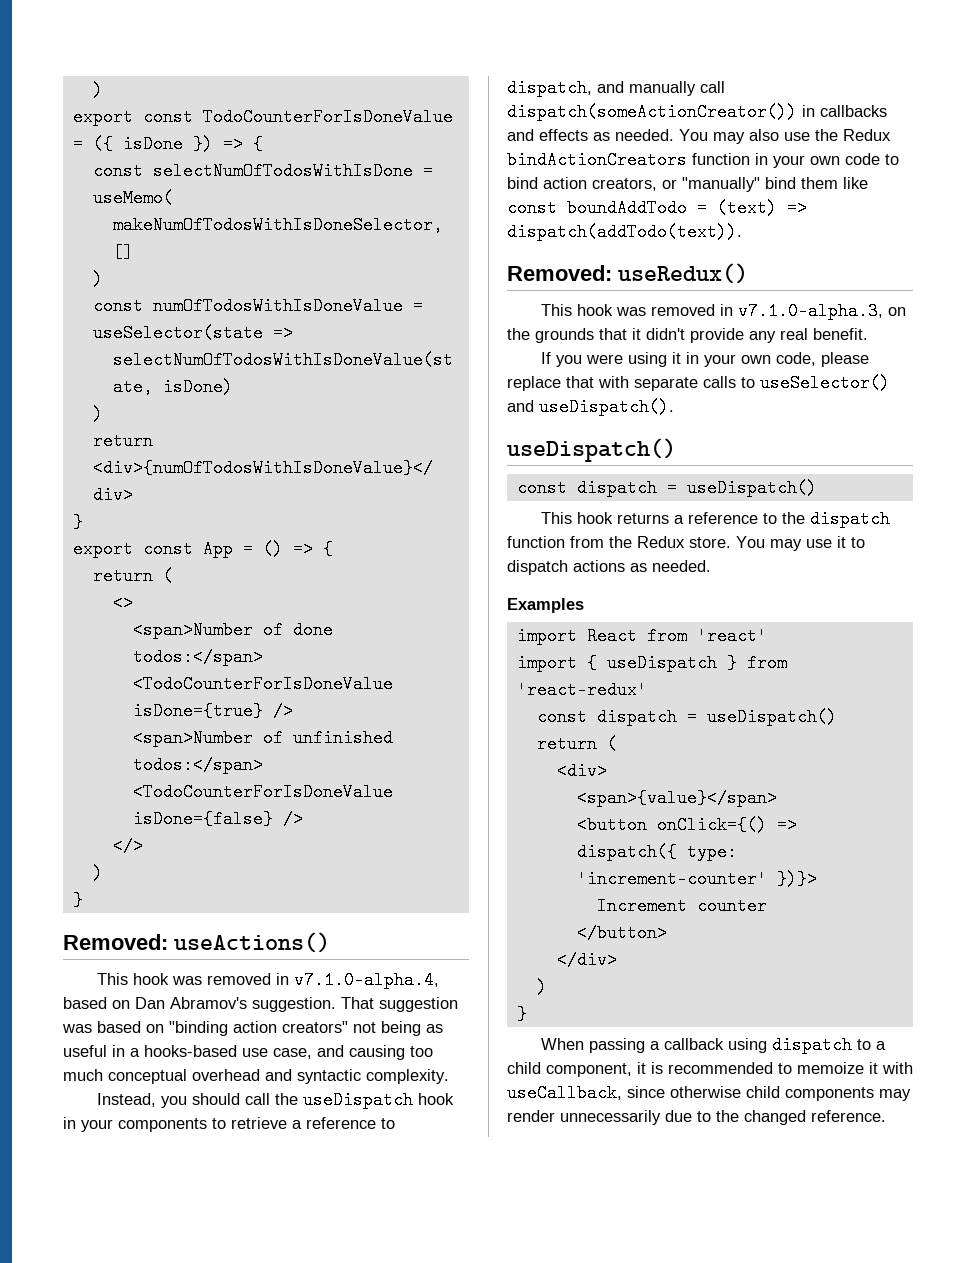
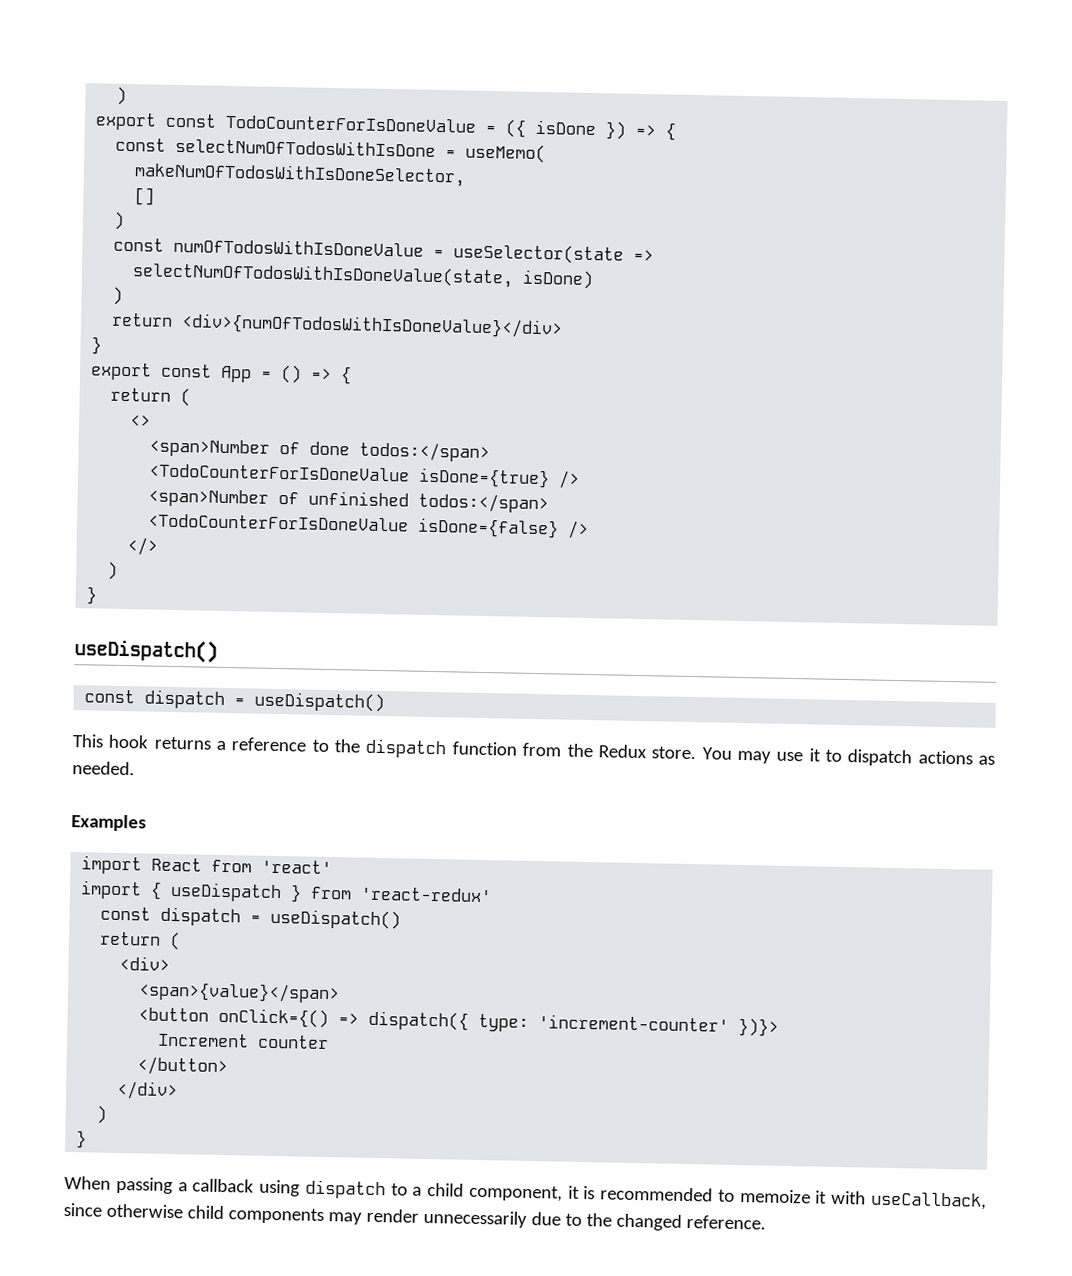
[63,932,330,953] [97,971,440,989] [63,997,458,1012] [62,1021,443,1036] [63,1045,433,1060] [63,1069,449,1084] [97,1091,455,1109] [63,1117,395,1132] [507,79,725,97] [507,103,887,121] [507,129,891,144] [507,151,899,169] [507,177,868,192] [507,199,807,217] [507,223,742,241] [507,263,748,284] [541,302,907,320] [507,328,868,343] [541,352,870,367] [507,374,890,392] [507,398,674,416] // Removed: useActions() // This hook was removed in v7.1.0-alpha.4, based on Dan Abramov's suggestion. That suggestion was based on "binding action creators" not being as useful in a hooks-based use case, and causing too much conceptual overhead and syntactic complexity. // Instead, you should call the useDispatch hook in your components to retrieve a reference to dispatch, and manually call dispatch(someActionCreator()) in callbacks and effects as needed. You may also use the Redux bindActionCreators function in your own code to bind action creators, or "manually" bind them like const boundAddTodo = (text) => dispatch(addTodo(text)). // Removed: useRedux() // This hook was removed in v7.1.0-alpha.3, on the grounds that it didn't provide any real benefit. // If you were using it in your own code, please replace that with separate calls to useSelector() and useDispatch(). -> (98, 595) none

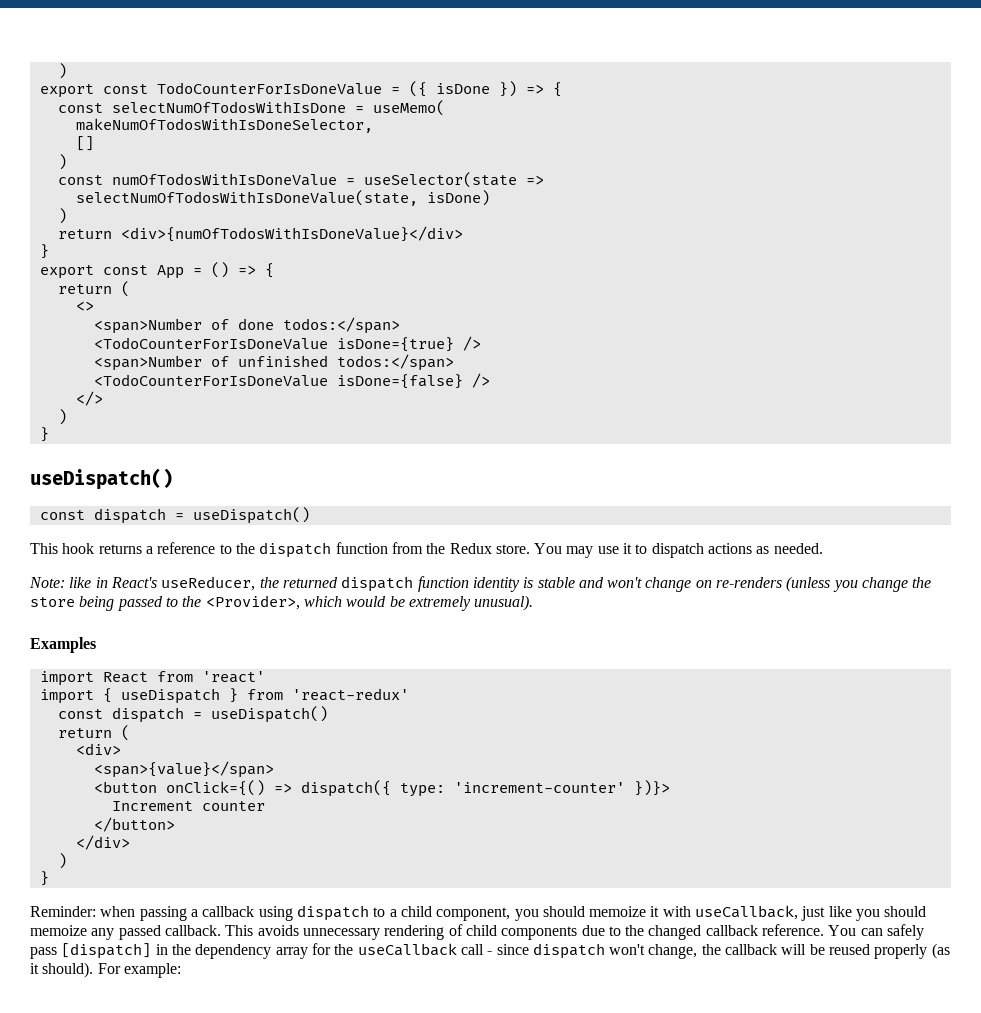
(135, 768) none -> [29,576,932,592] [30,595,534,611] // Note: like in React's useReducer, the returned dispatch function identity is stable and won't change on re-renders (unless you change the store being passed to the <Provider>, which would be extremely unusual).
[64,1175,111,1190] When -> [30,906,136,917] Reminder: when
[567,1185,987,1210] [63,1202,766,1231] it is recommended to memoize it with useCallback, since otherwise child components may render unnecessarily due to the changed reference. -> [514,905,927,921] [30,924,925,940] [30,943,950,959] [30,962,181,978] you should memoize it with useCallback, just like you should memoize any passed callback. This avoids unnecessary rendering of child components due to the changed callback reference. You can safely pass [dispatch] in the dependency array for the useCallback call - since dispatch won't change, the callback will be reused properly (as it should). For example:

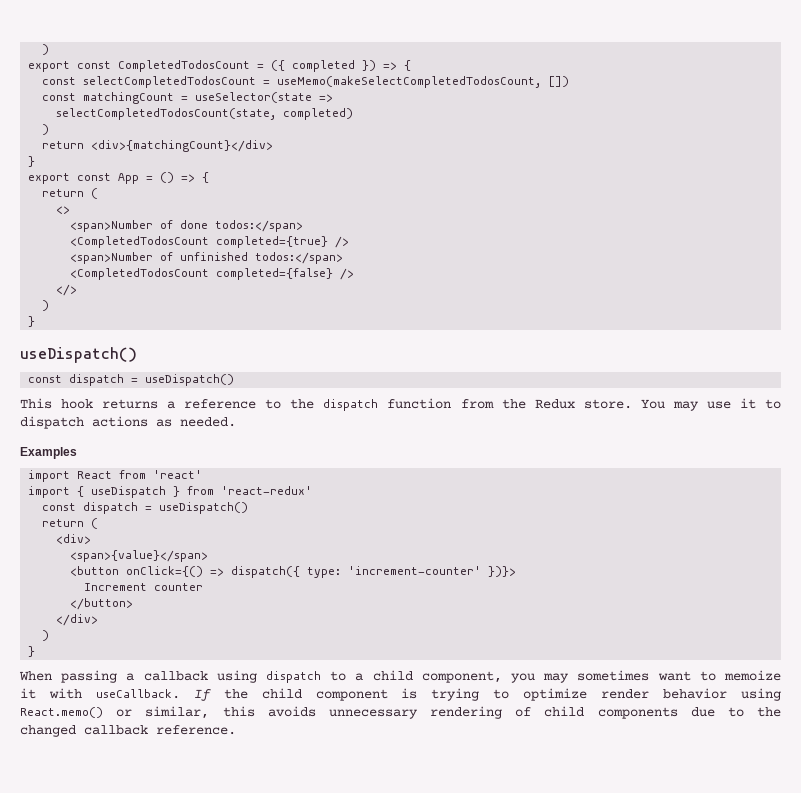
[156,82,382,95] TodoCounterForIsDoneValue -> [118,60,251,72] CompletedTodosCount
[435,83,490,94] isDone -> [292,60,356,72] completed
[111,100,445,116] [75,118,373,133] [75,136,94,151] [57,154,67,170] [57,173,337,186] selectNumOfTodosWithIsDone = useMemo( // makeNumOfTodosWithIsDoneSelector, // [] // ) // const numOfTodosWithIsDoneValue -> [83,76,570,88] [42,92,175,104] selectCompletedTodosCount = useMemo(makeSelectCompletedTodosCount, []) // const matchingCount
[75,190,490,206] selectNumOfTodosWithIsDoneValue(state, isDone) -> [56,108,354,120] selectCompletedTodosCount(state, completed)
[120,226,463,242] <div>{numOfTodosWithIsDoneValue}</div> -> [91,140,274,152] <div>{matchingCount}</div>
[93,337,454,352] <TodoCounterForIsDoneValue isDone={true} -> [70,236,329,248] <CompletedTodosCount completed={true}
[93,374,463,389] <TodoCounterForIsDoneValue isDone={false} -> [70,268,334,280] <CompletedTodosCount completed={false}
[29,576,932,592] [30,595,534,611] // Note: like in React's useReducer, the returned dispatch function identity is stable and won't change on re-renders (unless you change the store being passed to the <Provider>, which would be extremely unusual). -> (236, 422) none
[30,906,136,917] Reminder: when -> [19,671,52,681] When
[542,905,927,921] [30,925,254,940] should memoize it with useCallback, just like you should memoize any passed callback. This -> [543,670,782,683] [20,688,781,701] [20,706,255,719] may sometimes want to memoize it with useCallback. If the child component is trying to optimize render behavior using React.memo() or similar, this
[828,924,925,940] [30,943,950,959] [30,962,181,978] You can safely pass [dispatch] in the dependency array for the useCallback call - since dispatch won't change, the callback will be reused properly (as it should). For example: -> (236, 730) none

